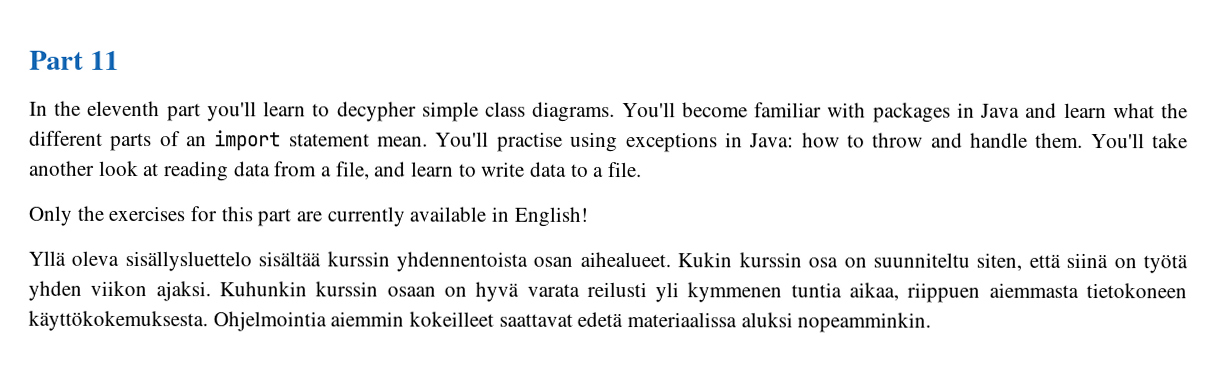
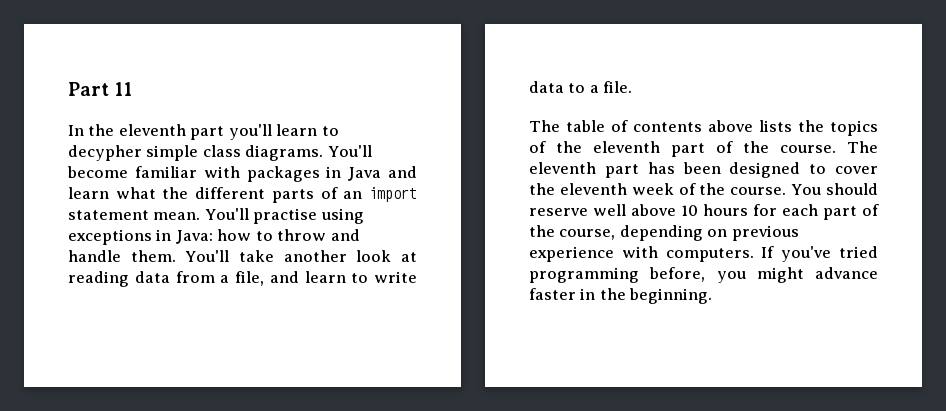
[28,205,588,227] [28,250,1188,274] [28,280,1187,303] [28,310,932,333] Only the exercises for this part are currently available in English! // Yllä oleva sisällysluettelo sisältää kurssin yhdennentoista osan aihealueet. Kukin kurssin osa on suunniteltu siten, että siinä on työtä yhden viikon ajaksi. Kuhunkin kurssin osaan on hyvä varata reilusti yli kymmenen tuntia aikaa, riippuen aiemmasta tietokoneen käyttökokemuksesta. Ohjelmointia aiemmin kokeilleet saattavat edetä materiaalissa aluksi nopeamminkin. -> [529,120,878,136] [529,141,878,157] [529,162,878,178] [529,183,878,195] [529,204,879,220] [529,225,799,241] [529,246,878,262] [529,267,878,283] [529,288,713,304] The table of contents above lists the topics of the eleventh part of the course. The eleventh part has been designed to cover the eleventh week of the course. You should reserve well above 10 hours for each part of the course, depending on previous experience with computers. If you've tried programming before, you might advance faster in the beginning.

